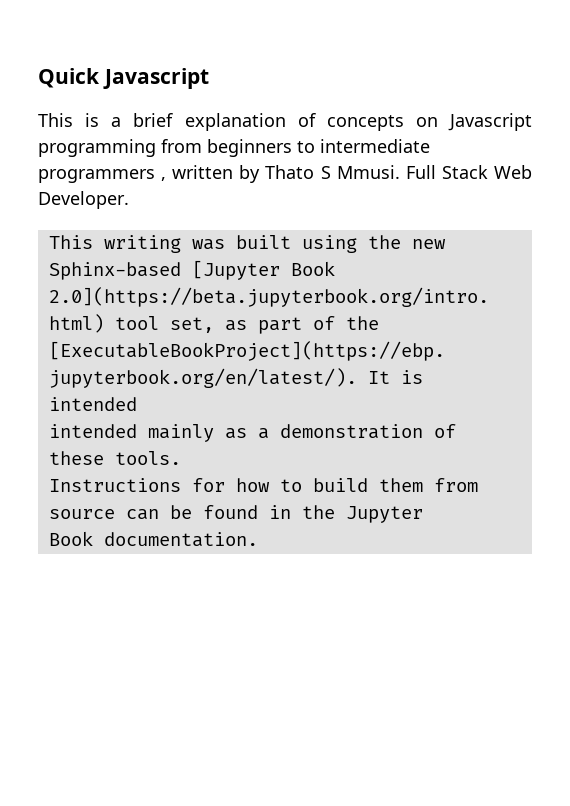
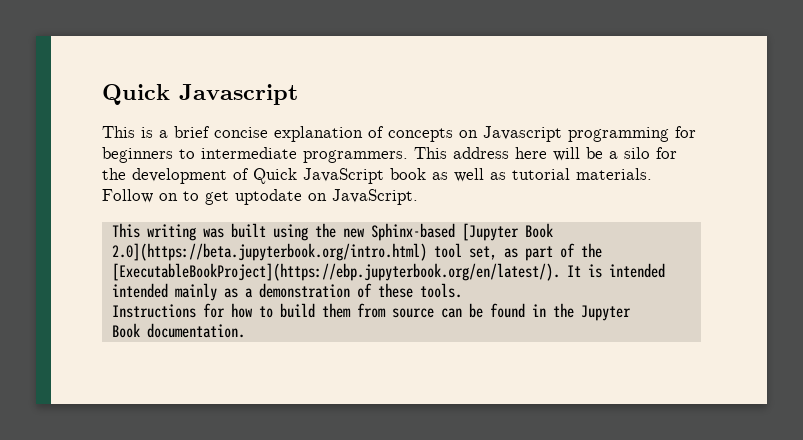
(174, 120) none -> [214,127,268,138] concise
[161,139,202,153] from -> [675,126,696,138] for
[38,165,532,183] [38,191,129,209] programmers , written by Thato S Mmusi. Full Stack Web Developer. -> [303,147,677,163] [102,168,652,184] [102,189,418,205] programmers. This address here will be a silo for the development of Quick JavaScript book as well as tutorial materials. Follow on to get uptodate on JavaScript.

